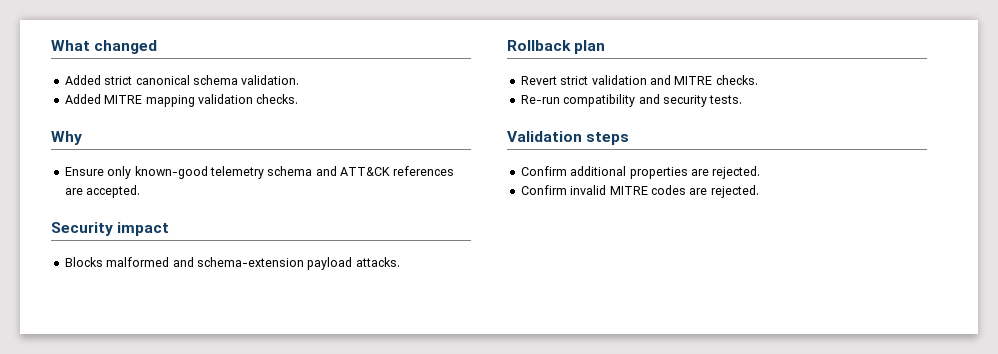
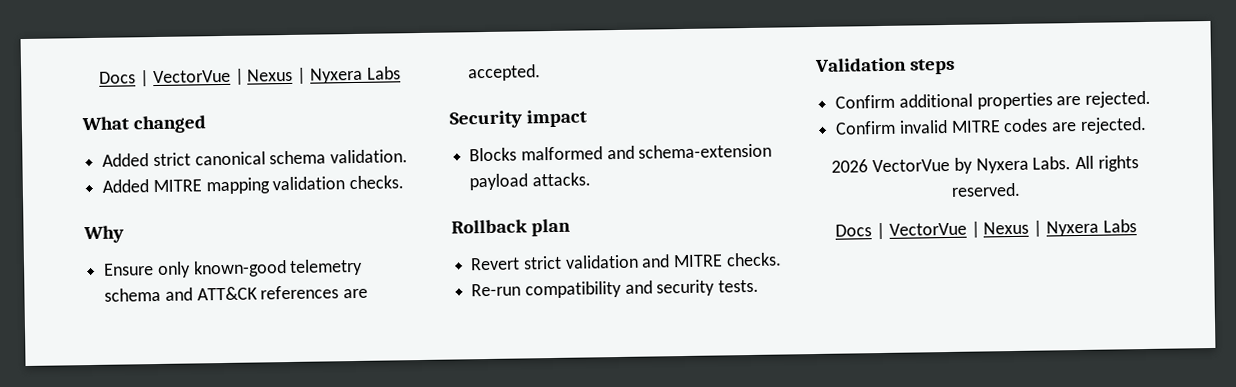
(51, 45) none -> [99,66,401,87] Docs | VectorVue | Nexus | Nyxera Labs //
(759, 191) none -> [831,155,1139,174] [950,182,1021,197] [835,219,1137,240] // 2026 VectorVue by Nyxera Labs. All rights reserved. // Docs | VectorVue | Nexus | Nyxera Labs

